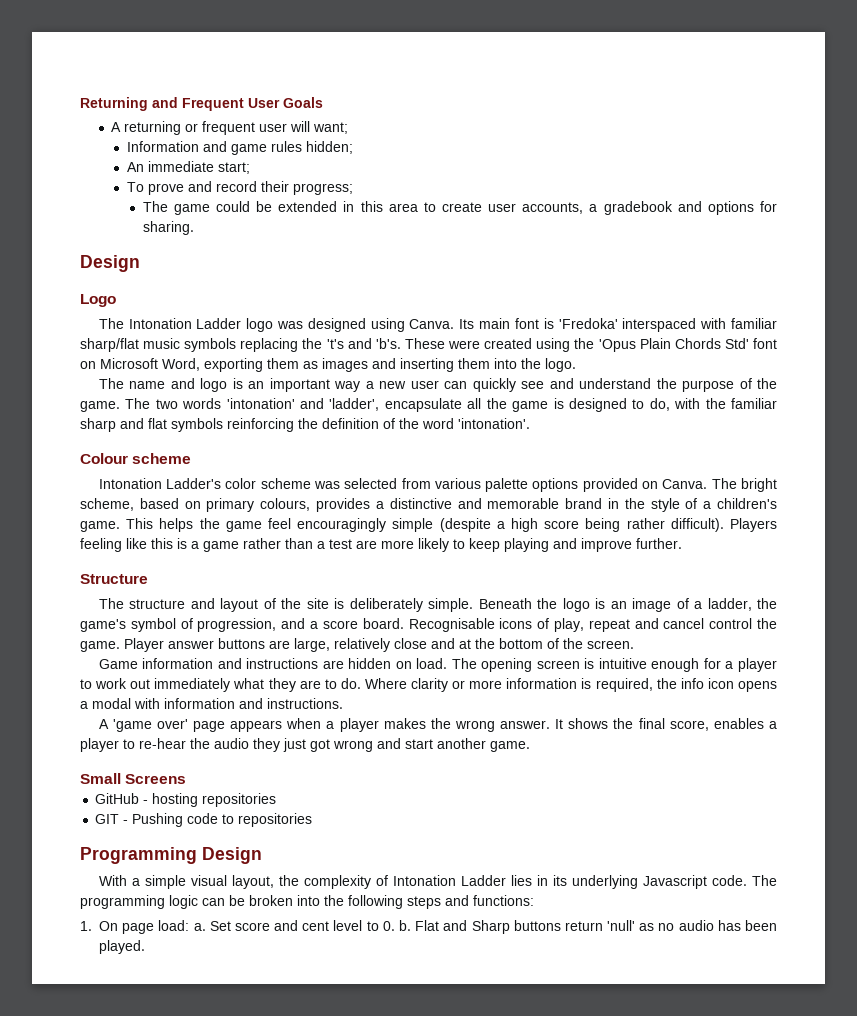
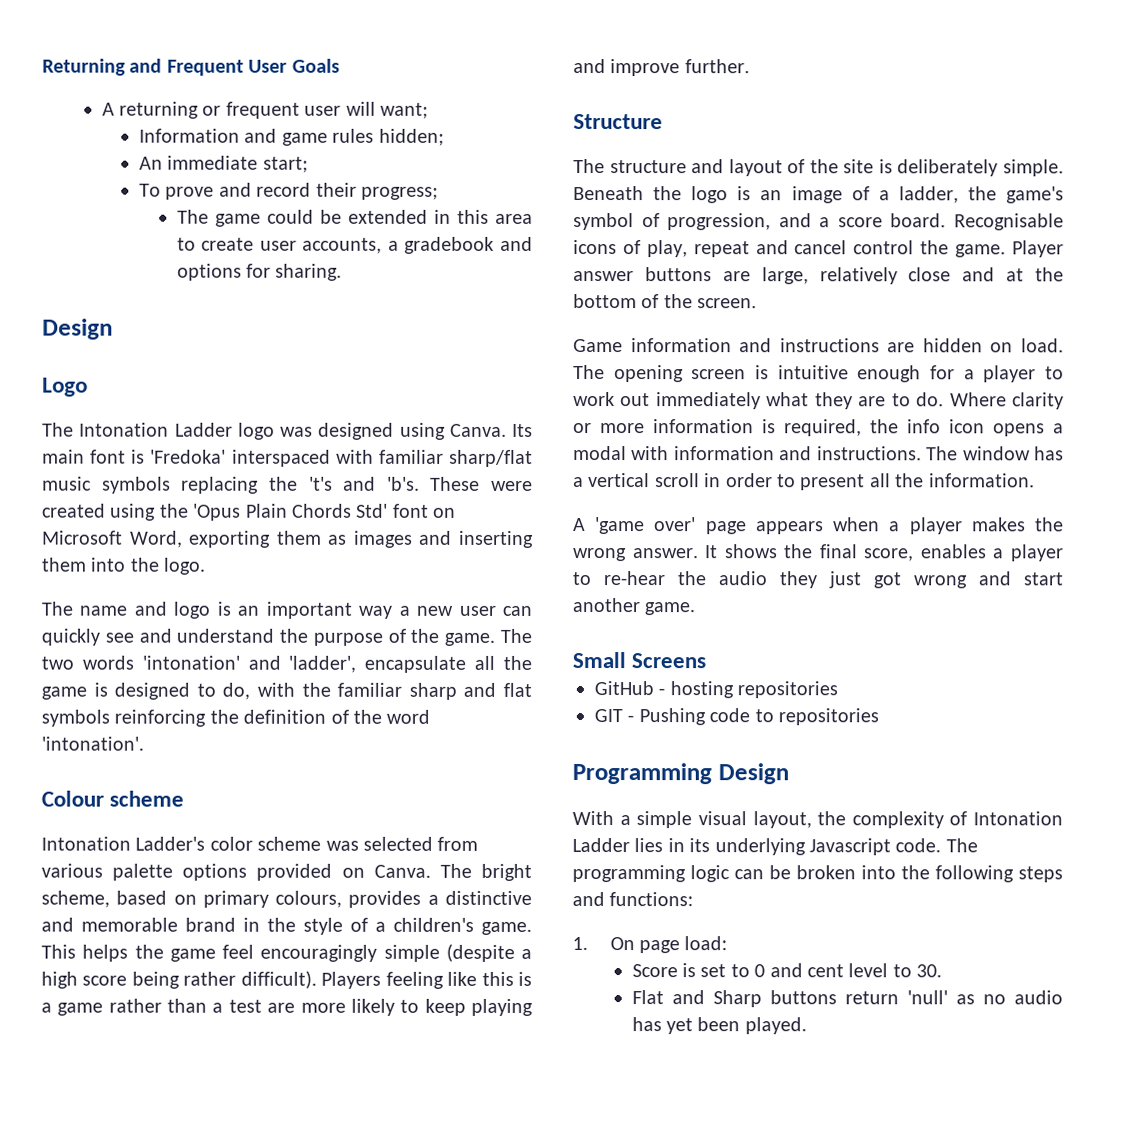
(343, 703) none -> [926,446,1064,461] [573,473,1035,491] The window has a vertical scroll in order to present all the information.
[193,921,270,931] a. Set score -> [631,963,766,978] // Score is set to 0
[382,920,412,931] 0. b. -> [916,964,943,978] 30. //
(741, 925) none -> [665,1018,693,1035] yet

